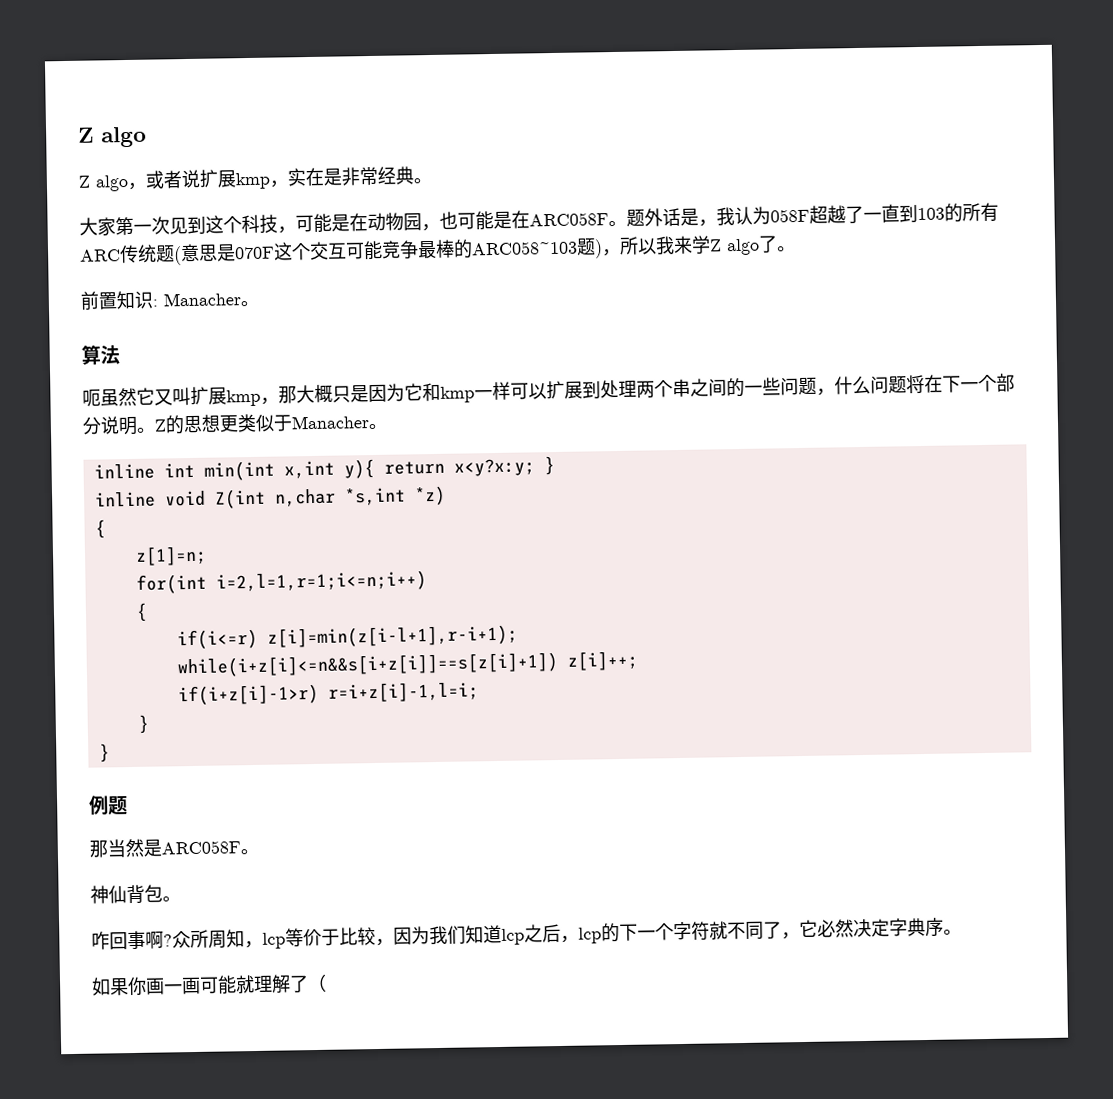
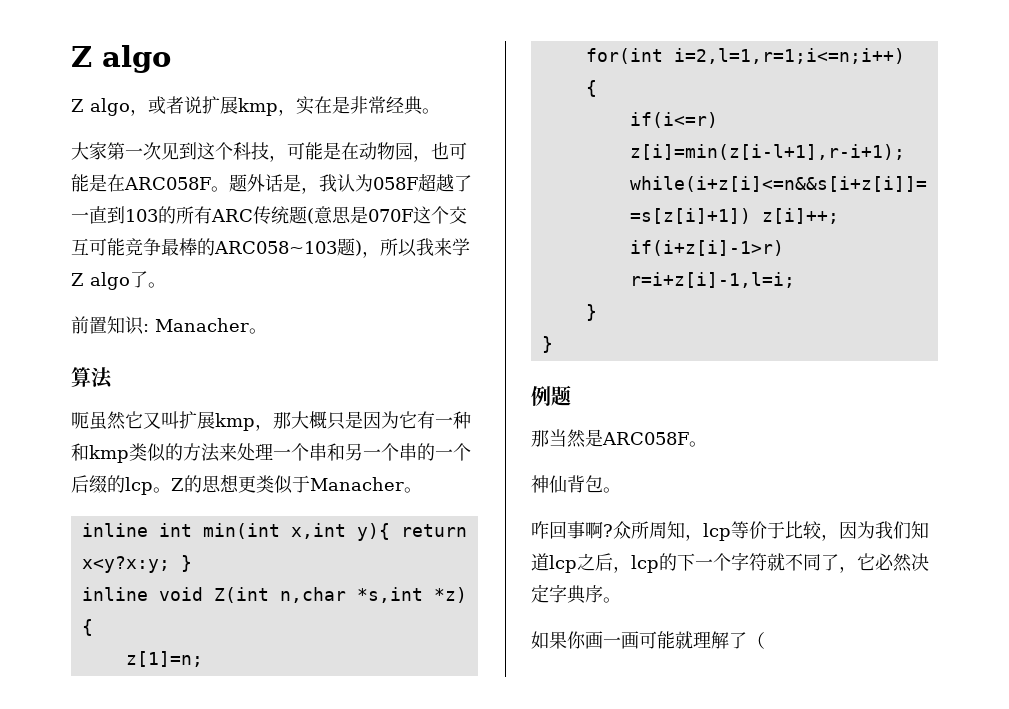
[422,373,1015,403] [82,416,138,436] 和kmp一样可以扩展到处理两个串之间的一些问题，什么问题将在下一个部分说明 -> [417,411,471,429] [71,443,471,463] [71,475,153,495] 有一种和kmp类似的方法来处理一个串和另一个串的一个后缀的lcp

